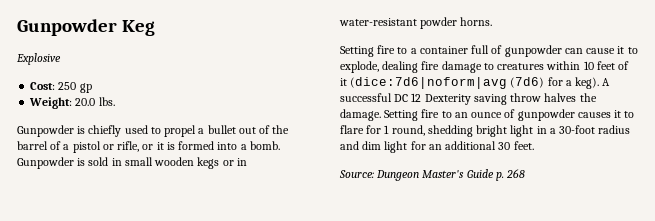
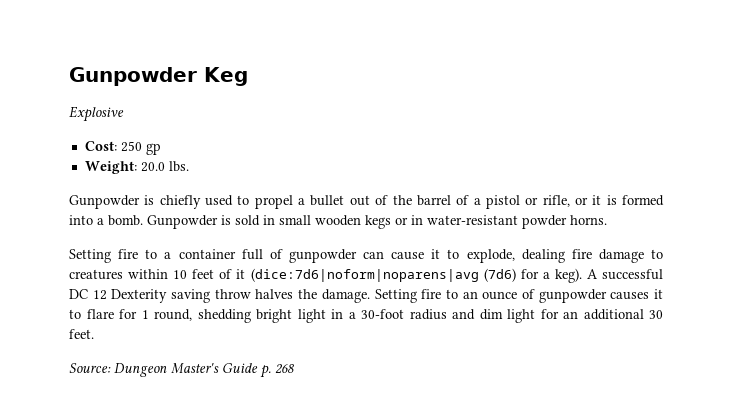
[350,77,508,89] (dice:7d6|noform|avg -> [250,268,479,282] (dice:7d6|noform|noparens|avg

